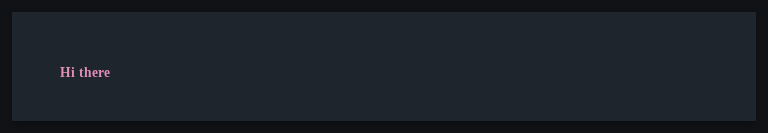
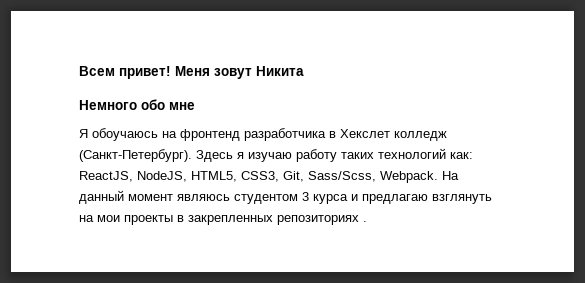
[60,67,110,77] Hi there -> [79,66,304,79] [79,99,195,110] [79,128,447,141] [79,148,473,162] [79,171,459,183] [79,190,492,204] [79,215,367,225] Всем привет! Меня зовут Никита // Немного обо мне // Я обоучаюсь на фронтенд разработчика в Хекслет колледж (Санкт-Петербург). Здесь я изучаю работу таких технологий как: ReactJS, NodeJS, HTML5, CSS3, Git, Sass/Scss, Webpack. На данный момент являюсь студентом 3 курса и предлагаю взглянуть на мои проекты в закрепленных репозиториях .

